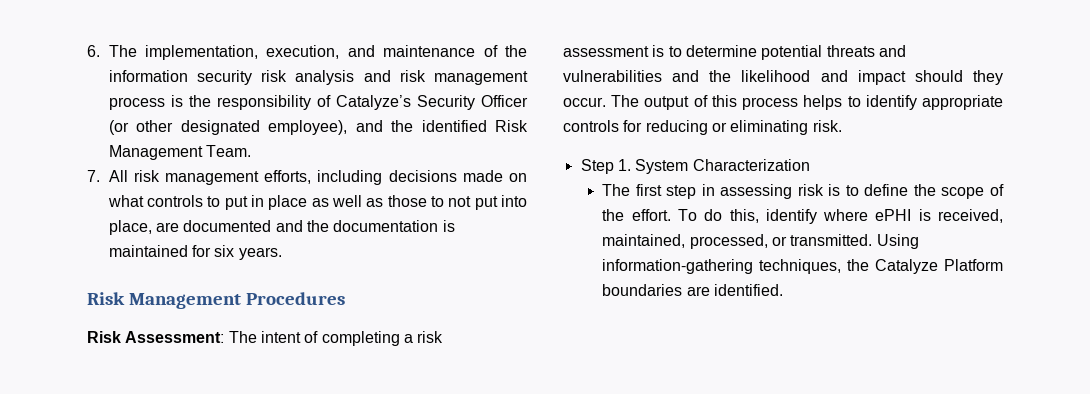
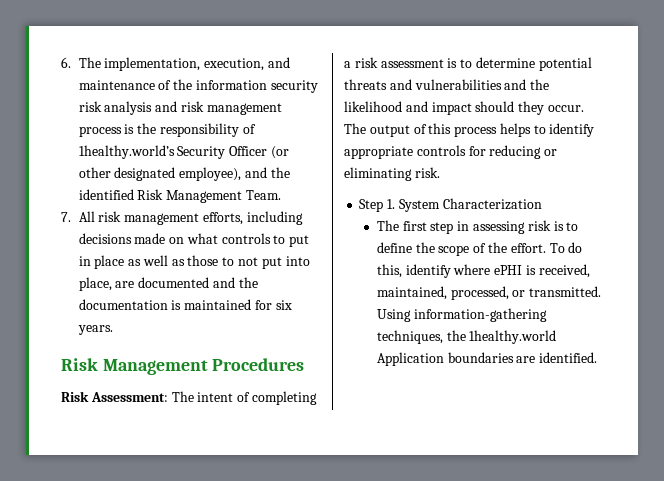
[335,95,411,110] Catalyze’s -> [78,145,175,159] 1healthy.world’s
[875,259,1003,274] Catalyze Platform -> [469,330,557,344] [376,352,444,366] 1healthy.world Application

